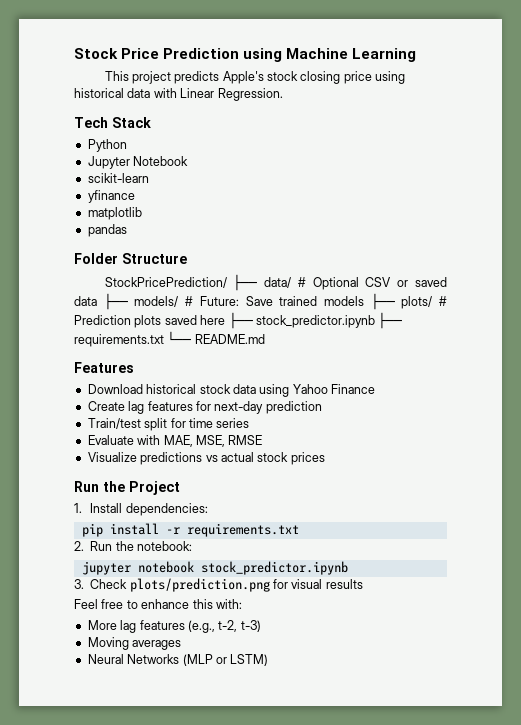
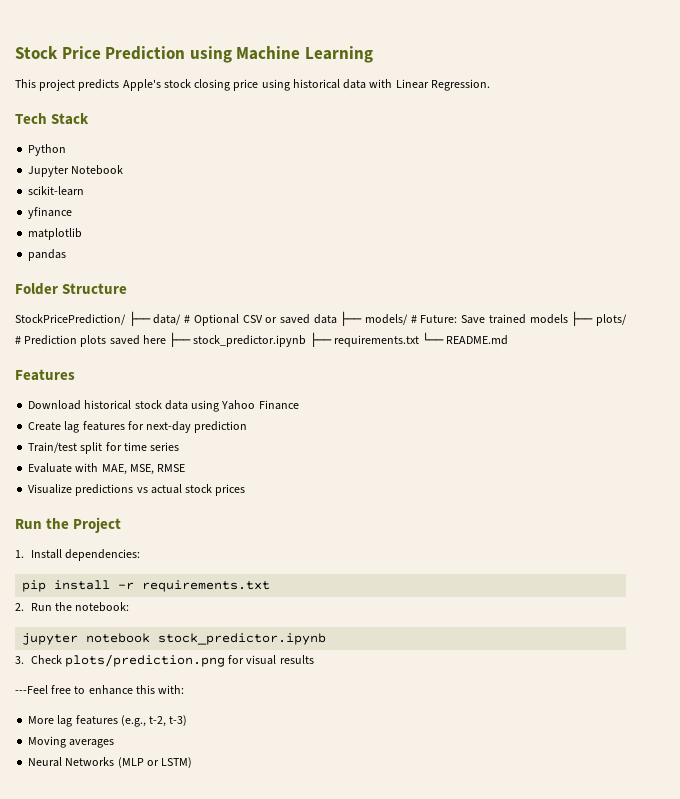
[74,599,98,609] Feel -> [15,685,48,694] ---Feel

